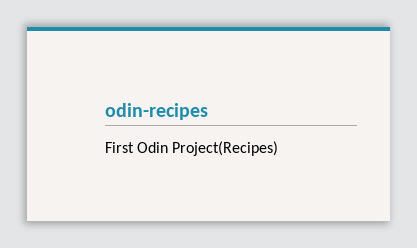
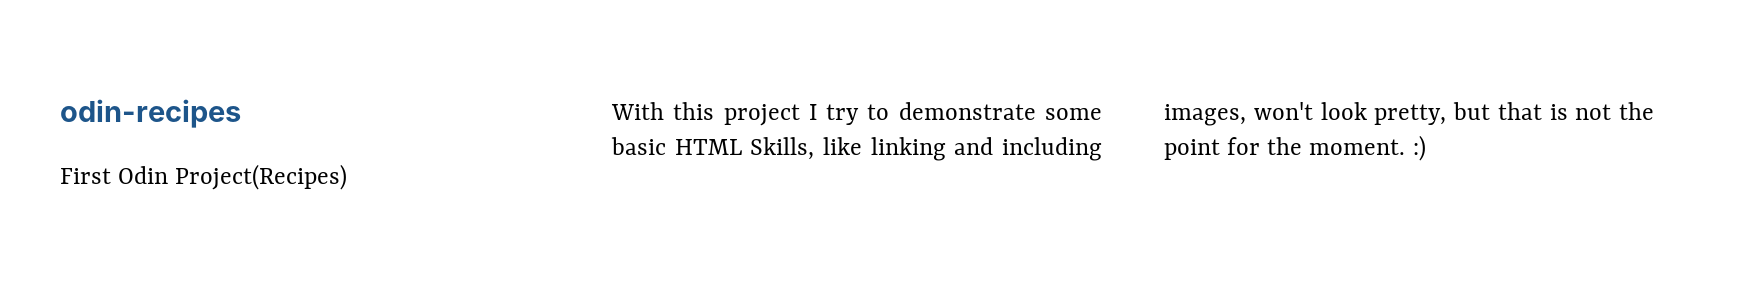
(279, 148) none -> [611,102,1102,126] [611,137,1102,161] [1164,102,1654,126] [1164,135,1426,161] // With this project I try to demonstrate some basic HTML Skills, like linking and including images, won't look pretty, but that is not the point for the moment. :)

